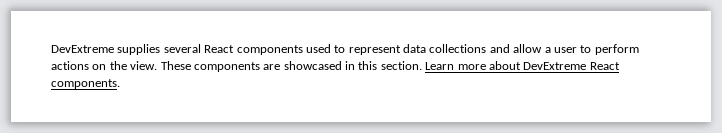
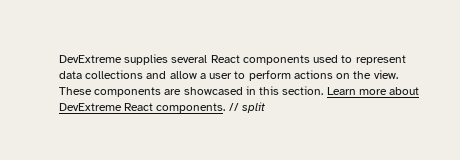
(120, 84) none -> [228,102,265,113] // split

